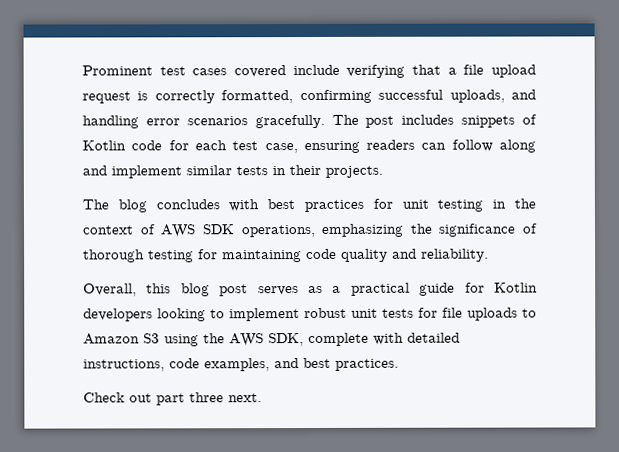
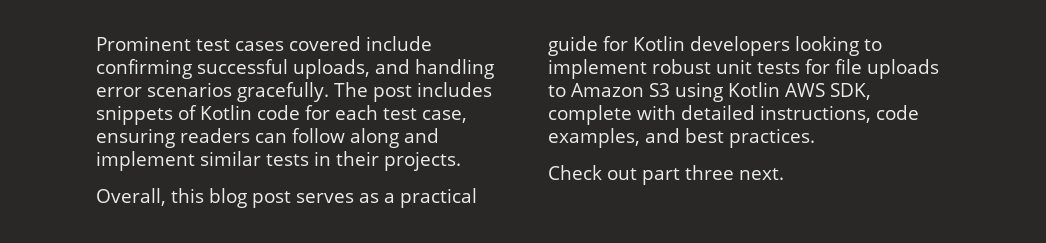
[346,64,536,78] [82,90,294,104] verifying that a file upload request is correctly formatted, -> (432, 43) none
[82,198,536,213] [82,223,538,238] [83,248,489,263] // The blog concludes with best practices for unit testing in the context of AWS SDK operations, emphasizing the significance of thorough testing for maintaining code quality and reliability. -> (461, 161) none
[203,333,225,344] the -> [728,82,780,97] Kotlin

